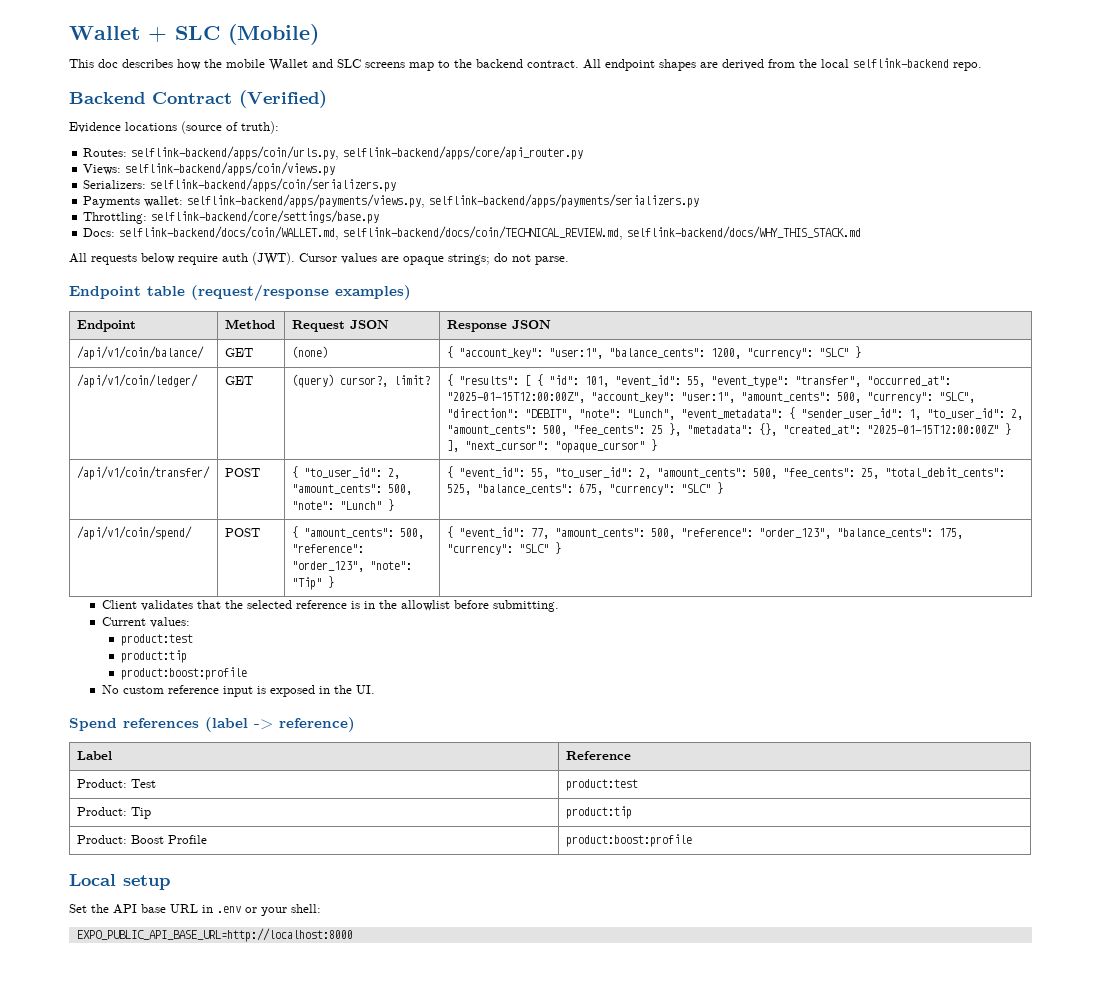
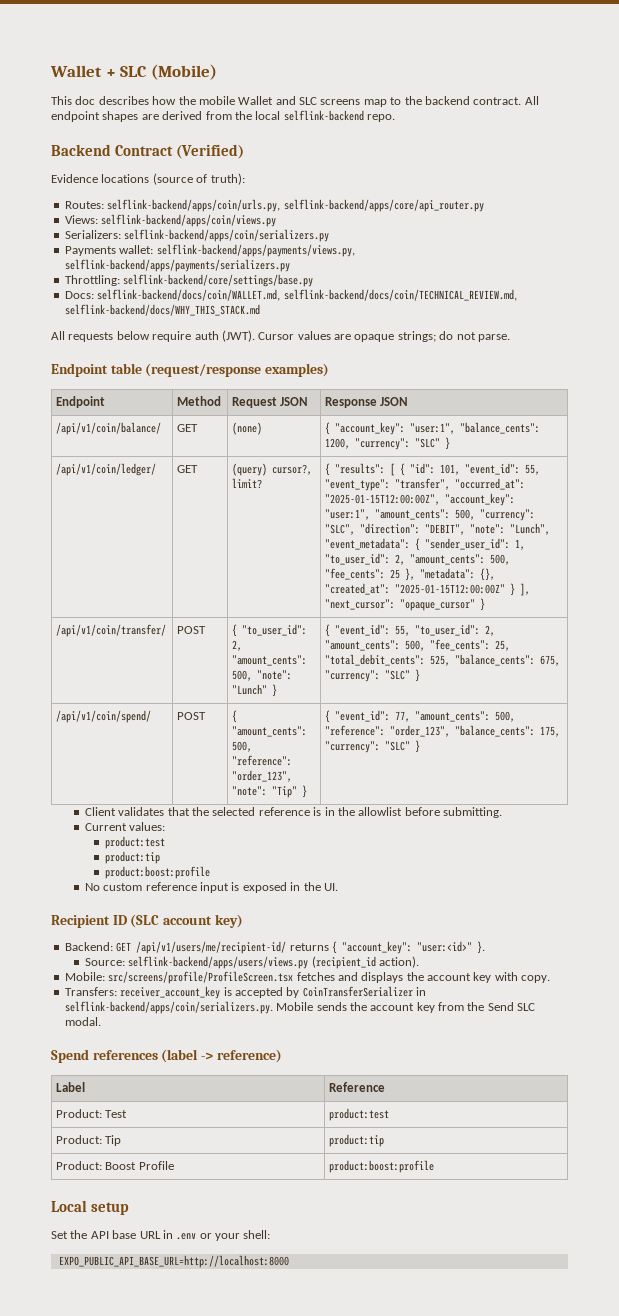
(376, 689) none -> [51,914,243,928] [64,941,485,954] [84,956,420,969] [64,971,551,984] [64,986,426,999] [64,1001,536,1014] [64,1017,101,1026] // Recipient ID (SLC account key) // Backend: GET /api/v1/users/me/recipient-id/ returns { "account_key": "user:<id>" }. // Source: selflink-backend/apps/users/views.py (recipient_id action). // Mobile: src/screens/profile/ProfileScreen.tsx fetches and displays the account key with copy. // Transfers: receiver_account_key is accepted by CoinTransferSerializer in selflink-backend/apps/coin/serializers.py. Mobile sends the account key from the Send SLC modal.

